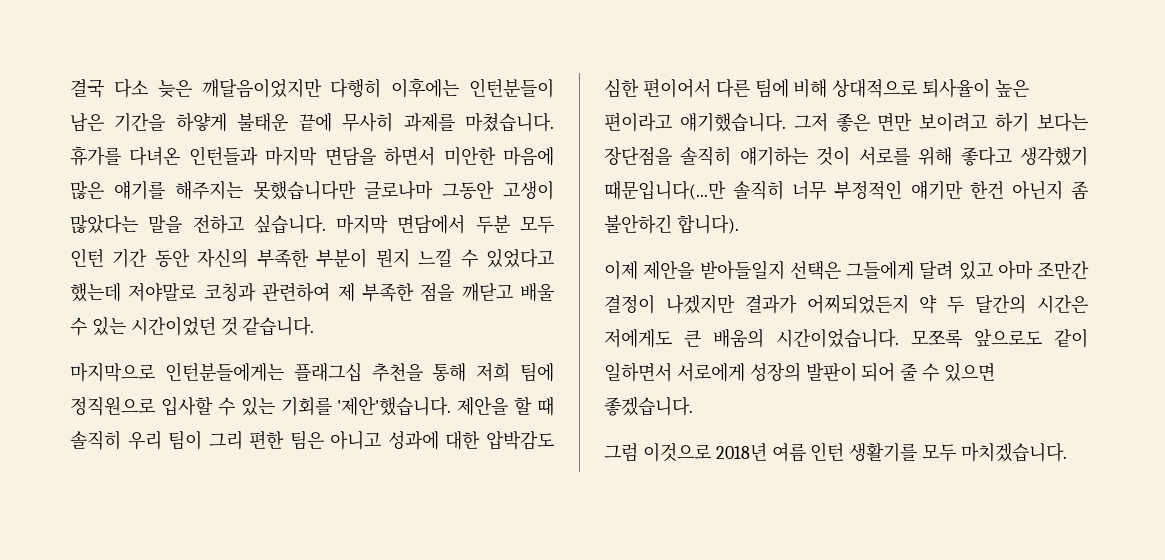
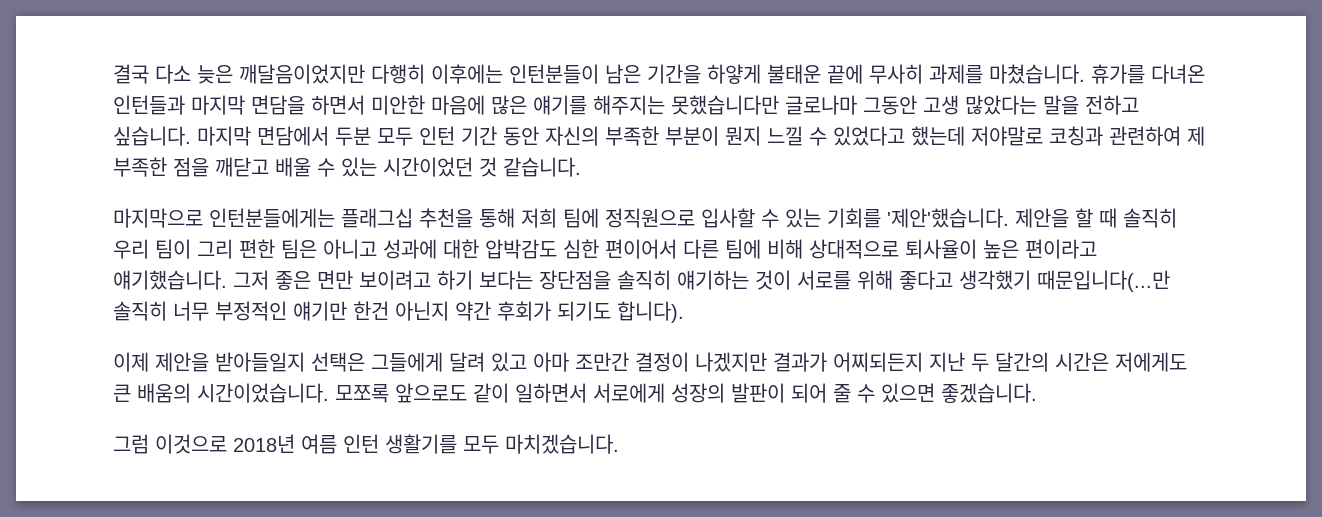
[502,181,554,200] 고생이 -> [923,95,959,115] 고생
[1071,181,1088,200] [604,214,672,234] 좀 불안하긴 -> [455,301,611,321] 약간 후회가 되기도
[806,294,938,314] 어찌되었든지 약 -> [833,352,965,372] 어찌되든지 지난

